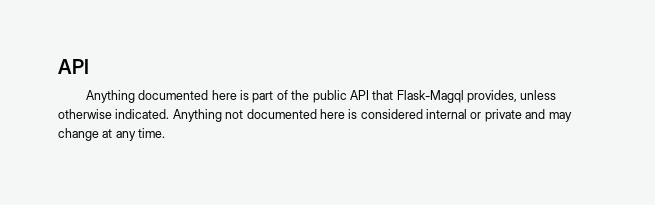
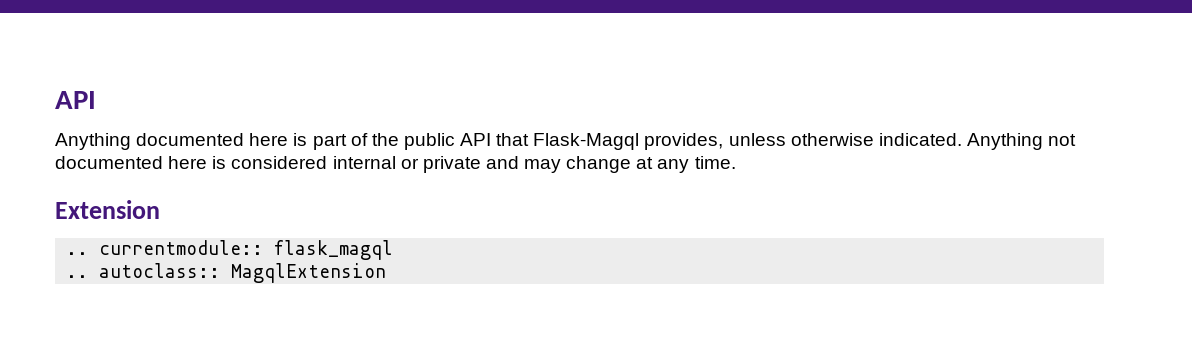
(166, 133) none -> [55,200,160,219] [66,240,394,260] [66,263,387,283] // Extension // .. currentmodule:: flask_magql // .. autoclass:: MagqlExtension

